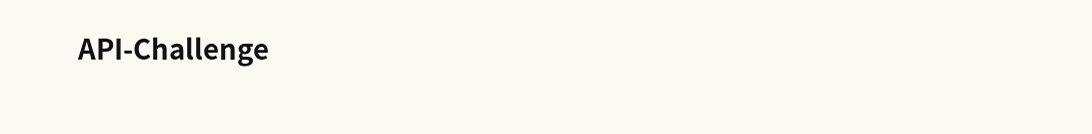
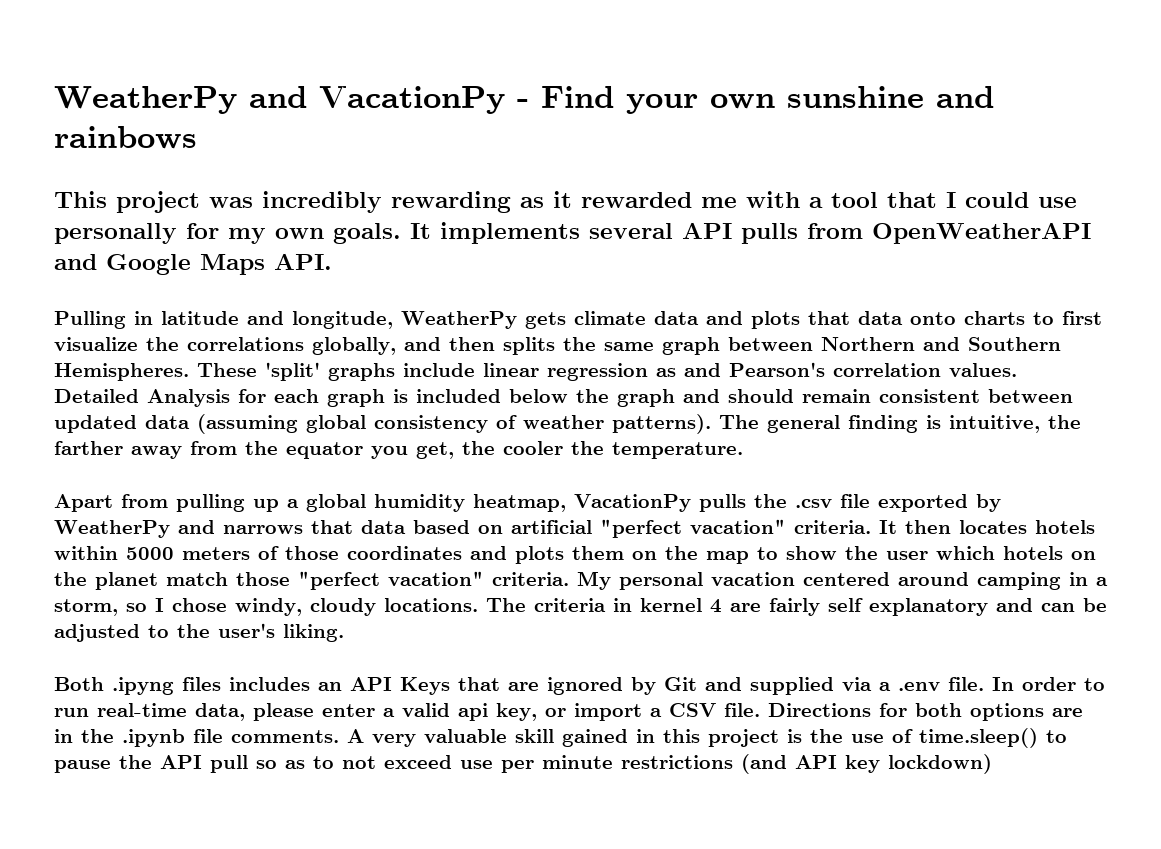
[77,36,270,67] API-Challenge -> [54,86,994,114] [54,126,197,149] [54,191,1077,213] [54,222,1091,244] [54,253,332,275] [54,311,1102,329] [54,337,1061,355] [54,362,1017,381] [54,389,1073,407] [54,414,1081,434] [54,441,743,459] [54,494,1001,512] [54,519,1095,538] [54,546,1096,564] [54,571,1108,590] [54,598,1107,616] [54,623,344,642] [54,677,1105,695] [54,703,1083,721] [54,728,1067,748] [54,754,992,774] WeatherPy and VacationPy - Find your own sunshine and rainbows // This project was incredibly rewarding as it rewarded me with a tool that I could use personally for my own goals. It implements several API pulls from OpenWeatherAPI and Google Maps API. // Pulling in latitude and longitude, WeatherPy gets climate data and plots that data onto charts to first visualize the correlations globally, and then splits the same graph between Northern and Southern Hemispheres. These 'split' graphs include linear regression as and Pearson's correlation values. Detailed Analysis for each graph is included below the graph and should remain consistent between updated data (assuming global consistency of weather patterns). The general finding is intuitive, the farther away from the equator you get, the cooler the temperature. // Apart from pulling up a global humidity heatmap, VacationPy pulls the .csv file exported by WeatherPy and narrows that data based on artificial "perfect vacation" criteria. It then locates hotels within 5000 meters of those coordinates and plots them on the map to show the user which hotels on the planet match those "perfect vacation" criteria. My personal vacation centered around camping in a storm, so I chose windy, cloudy locations. The criteria in kernel 4 are fairly self explanatory and can be adjusted to the user's liking. // Both .ipyng files includes an API Keys that are ignored by Git and supplied via a .env file. In order to run real-time data, please enter a valid api key, or import a CSV file. Directions for both options are in the .ipynb file comments. A very valuable skill gained in this project is the use of time.sleep() to pause the API pull so as to not exceed use per minute restrictions (and API key lockdown)

